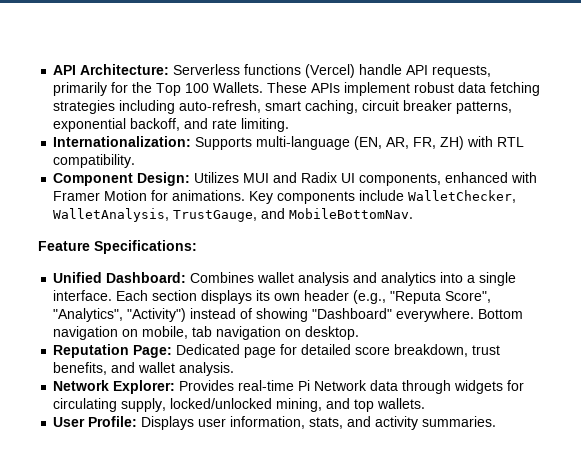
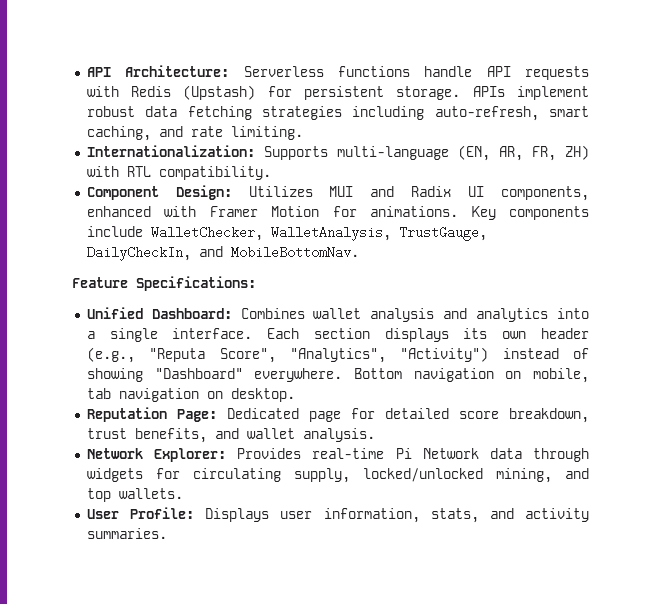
[305,64,356,78] (Vercel) -> (410, 71) none
[432,65,492,78] [53,82,308,96] requests, primarily for the Top 100 Wallets. These -> [525,66,589,80] [86,85,461,100] requests with Redis (Upstash) for persistent storage.
[362,100,513,114] [53,118,181,132] circuit breaker patterns, exponential backoff, -> (151, 133) none
(258, 216) none -> [86,246,191,261] DailyCheckIn,

